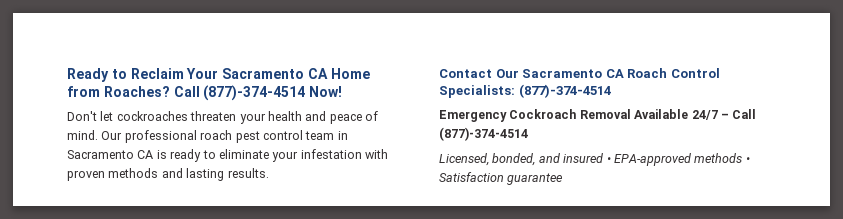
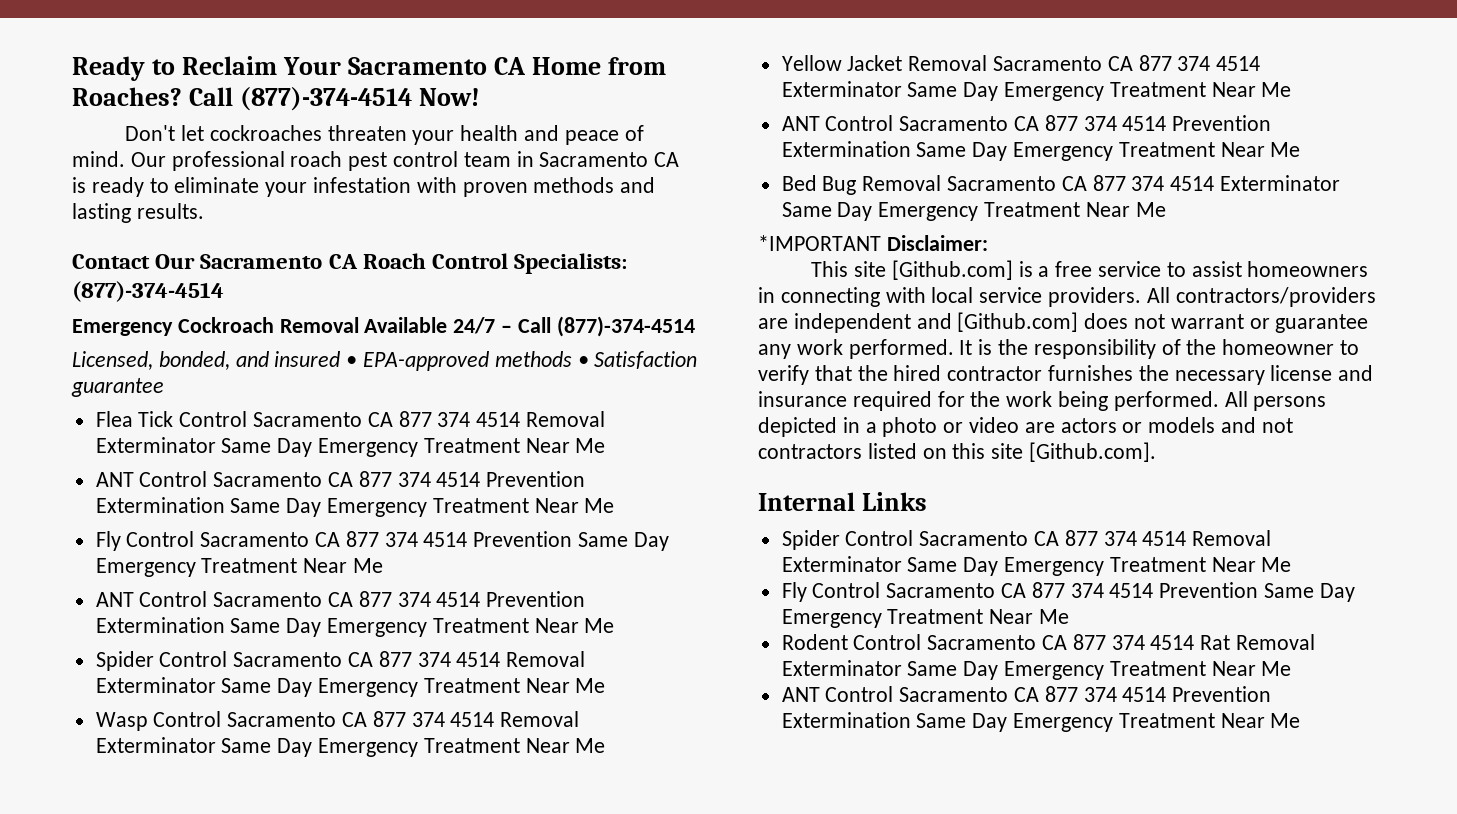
(564, 179) none -> [95,411,606,427] [95,437,606,457] [95,471,586,487] [95,497,615,517] [95,531,669,551] [95,558,384,577] [95,591,586,607] [95,617,615,637] [95,651,586,671] [95,677,606,697] [95,711,580,731] [95,737,606,757] [781,55,1261,71] [781,81,1292,101] [781,115,1272,131] [781,141,1301,161] [781,175,1341,195] [781,202,1166,221] [758,235,988,251] [811,260,1369,280] [758,287,1376,307] [758,312,1369,333] [758,339,1360,359] [758,365,1374,385] [758,391,1327,411] [758,417,1293,437] [758,442,1157,462] [758,492,928,511] [781,530,1272,550] [781,556,1292,576] [781,582,1355,602] [781,609,1070,628] [781,634,1316,650] [781,660,1292,680] [781,686,1272,702] [781,712,1301,732] // Flea Tick Control Sacramento CA 877 374 4514 Removal Exterminator Same Day Emergency Treatment Near Me // ANT Control Sacramento CA 877 374 4514 Prevention Extermination Same Day Emergency Treatment Near Me // Fly Control Sacramento CA 877 374 4514 Prevention Same Day Emergency Treatment Near Me // ANT Control Sacramento CA 877 374 4514 Prevention Extermination Same Day Emergency Treatment Near Me // Spider Control Sacramento CA 877 374 4514 Removal Exterminator Same Day Emergency Treatment Near Me // Wasp Control Sacramento CA 877 374 4514 Removal Exterminator Same Day Emergency Treatment Near Me // Yellow Jacket Removal Sacramento CA 877 374 4514 Exterminator Same Day Emergency Treatment Near Me // ANT Control Sacramento CA 877 374 4514 Prevention Extermination Same Day Emergency Treatment Near Me // Bed Bug Removal Sacramento CA 877 374 4514 Exterminator Same Day Emergency Treatment Near Me // *IMPORTANT Disclaimer: // This site [Github.com] is a free service to assist homeowners in connecting with local service providers. All contractors/providers are independent and [Github.com] does not warrant or guarantee any work performed. It is the responsibility of the homeowner to verify that the hired contractor furnishes the necessary license and insurance required for the work being performed. All persons depicted in a photo or video are actors or models and not contractors listed on this site [Github.com]. // Internal Links // Spider Control Sacramento CA 877 374 4514 Removal Exterminator Same Day Emergency Treatment Near Me // Fly Control Sacramento CA 877 374 4514 Prevention Same Day Emergency Treatment Near Me // Rodent Control Sacramento CA 877 374 4514 Rat Removal Exterminator Same Day Emergency Treatment Near Me // ANT Control Sacramento CA 877 374 4514 Prevention Extermination Same Day Emergency Treatment Near Me

